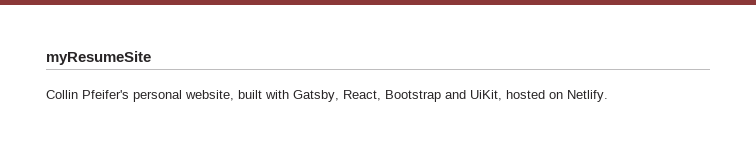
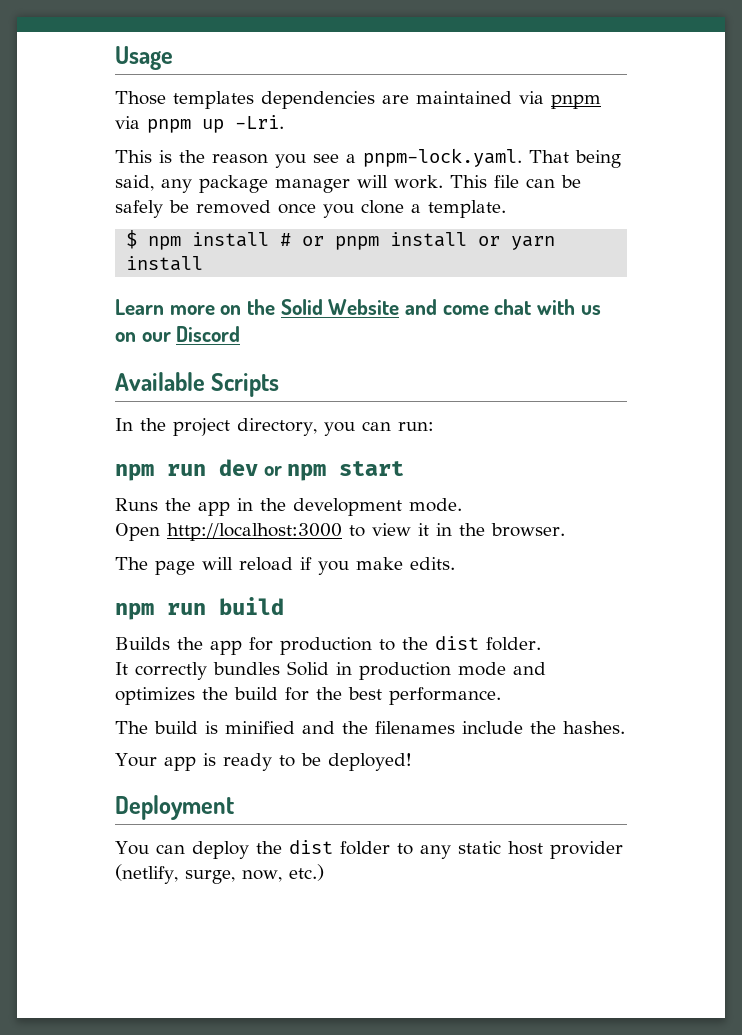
[46,51,151,65] [46,90,608,102] myResumeSite // Collin Pfeifer's personal website, built with Gatsby, React, Bootstrap and UiKit, hosted on Netlify. -> [115,46,173,70] [115,91,601,109] [115,115,284,133] [115,148,621,168] [115,175,581,193] [115,200,506,218] [126,230,556,250] [126,256,204,271] [115,299,601,315] [115,326,241,342] [115,372,280,397] [115,418,434,436] [115,459,405,481] [115,498,462,516] [115,523,565,541] [115,557,455,575] [115,597,284,620] [115,636,541,655] [115,661,546,680] [115,687,501,705] [115,721,625,734] [115,753,412,771] [115,795,234,820] [115,840,623,859] [115,864,324,884] Usage // Those templates dependencies are maintained via pnpm via pnpm up -Lri. // This is the reason you see a pnpm-lock.yaml. That being said, any package manager will work. This file can be safely be removed once you clone a template. // $ npm install # or pnpm install or yarn install // Learn more on the Solid Website and come chat with us on our Discord // Available Scripts // In the project directory, you can run: // npm run dev or npm start // Runs the app in the development mode. // Open http://localhost:3000 to view it in the browser. // The page will reload if you make edits. // npm run build // Builds the app for production to the dist folder. // It correctly bundles Solid in production mode and optimizes the build for the best performance. // The build is minified and the filenames include the hashes. // Your app is ready to be deployed! // Deployment // You can deploy the dist folder to any static host provider (netlify, surge, now, etc.)

